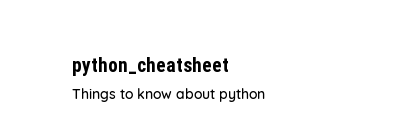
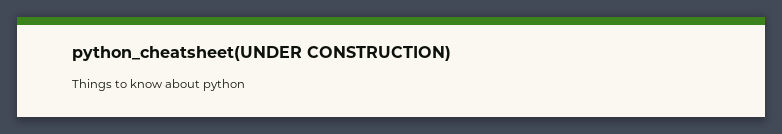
[72,57,229,76] python_cheatsheet -> [72,46,451,61] python_cheatsheet(UNDER CONSTRUCTION)

